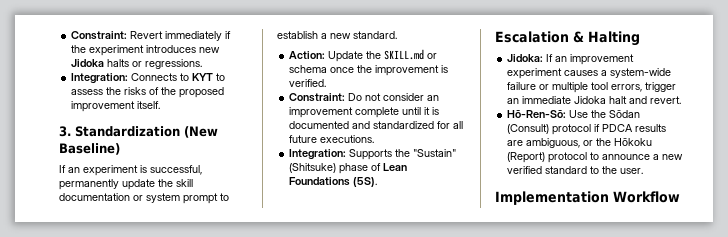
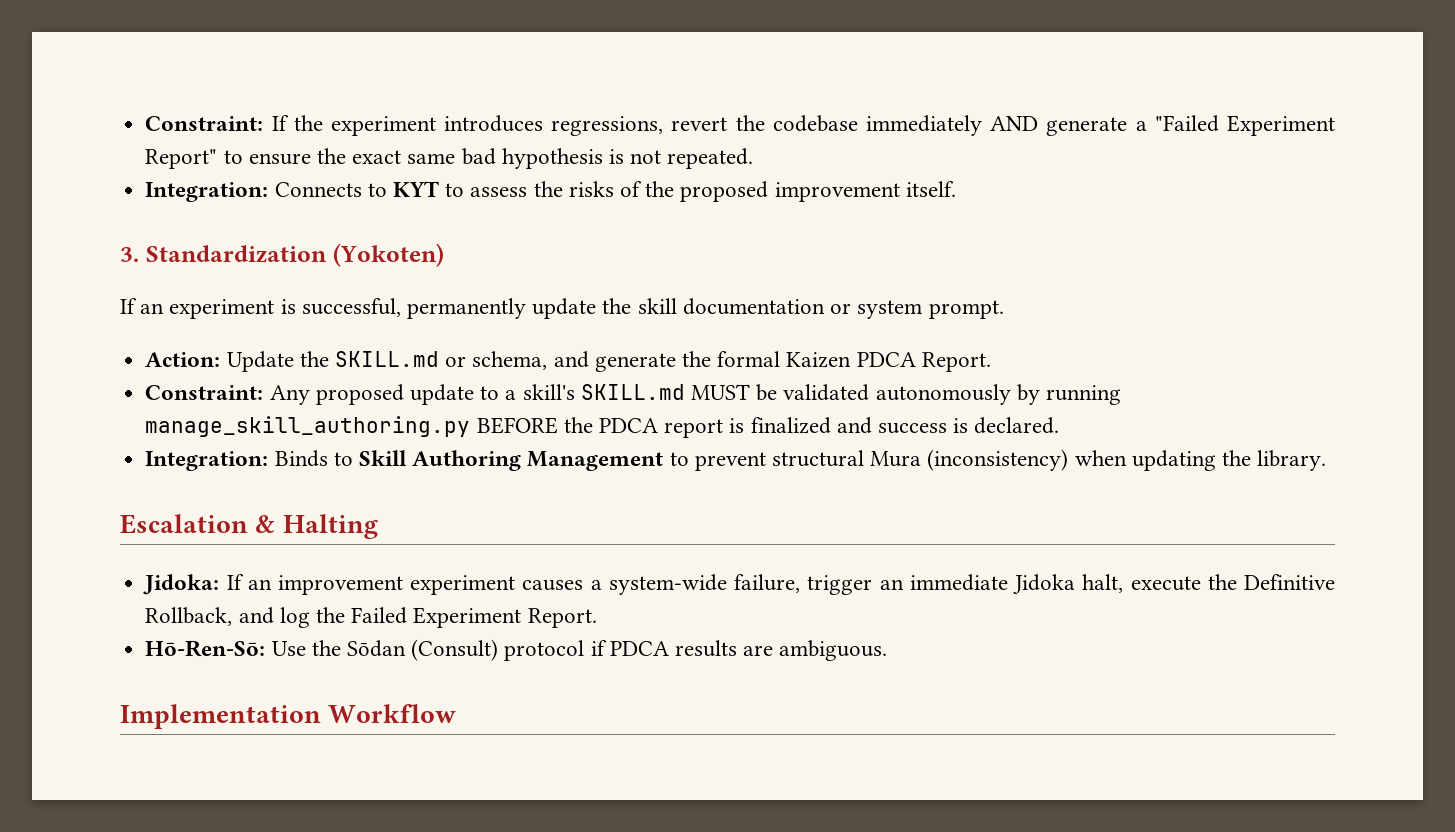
[71,31,232,41] [71,45,221,56] [71,59,203,69] Constraint: Revert immediately if the experiment introduces new Jidoka halts or regressions. -> [145,115,1335,136] [145,148,754,169] Constraint: If the experiment introduces regressions, revert the codebase immediately AND generate a "Failed Experiment Report" to ensure the exact same bad hypothesis is not repeated.
[184,126,218,138] [59,143,120,155] (New Baseline) -> [332,243,444,267] (Yokoten)
[183,193,229,204] [277,31,397,39] prompt to establish a new standard. -> [928,300,1004,319] prompt.
[289,65,449,76] [289,79,327,87] [289,93,440,102] [289,107,440,118] [289,121,464,129] [289,135,375,143] [289,149,457,160] [289,163,408,174] [289,177,378,187] schema once the improvement is verified. // Constraint: Do not consider an improvement complete until it is documented and standardized for all future executions. // Integration: Supports the "Sustain" (Shitsuke) phase of Lean Foundations (5S). -> [472,351,991,372] [145,384,1122,405] [145,416,1060,438] [145,449,1327,471] schema, and generate the formal Kaizen PDCA Report. // Constraint: Any proposed update to a skill's SKILL.md MUST be validated autonomously by running manage_skill_authoring.py BEFORE the PDCA report is finalized and success is declared. // Integration: Binds to Skill Authoring Management to prevent structural Mura (inconsistency) when updating the library.
[507,82,677,93] [507,96,682,104] failure or multiple tool errors, trigger an immediate Jidoka halt and revert. -> [734,574,1336,595] [145,607,597,628] failure, trigger an immediate Jidoka halt, execute the Definitive Rollback, and log the Failed Experiment Report.
[526,138,653,148] [507,152,684,163] [507,166,644,174] ambiguous, or the Hōkoku (Report) protocol to announce a new verified standard to the user. -> [779,640,888,661] ambiguous.

